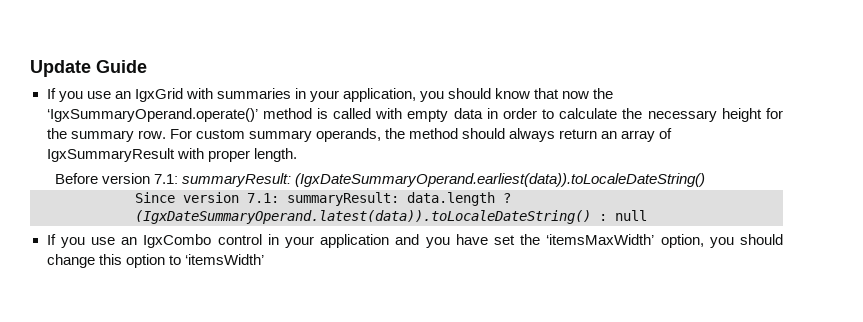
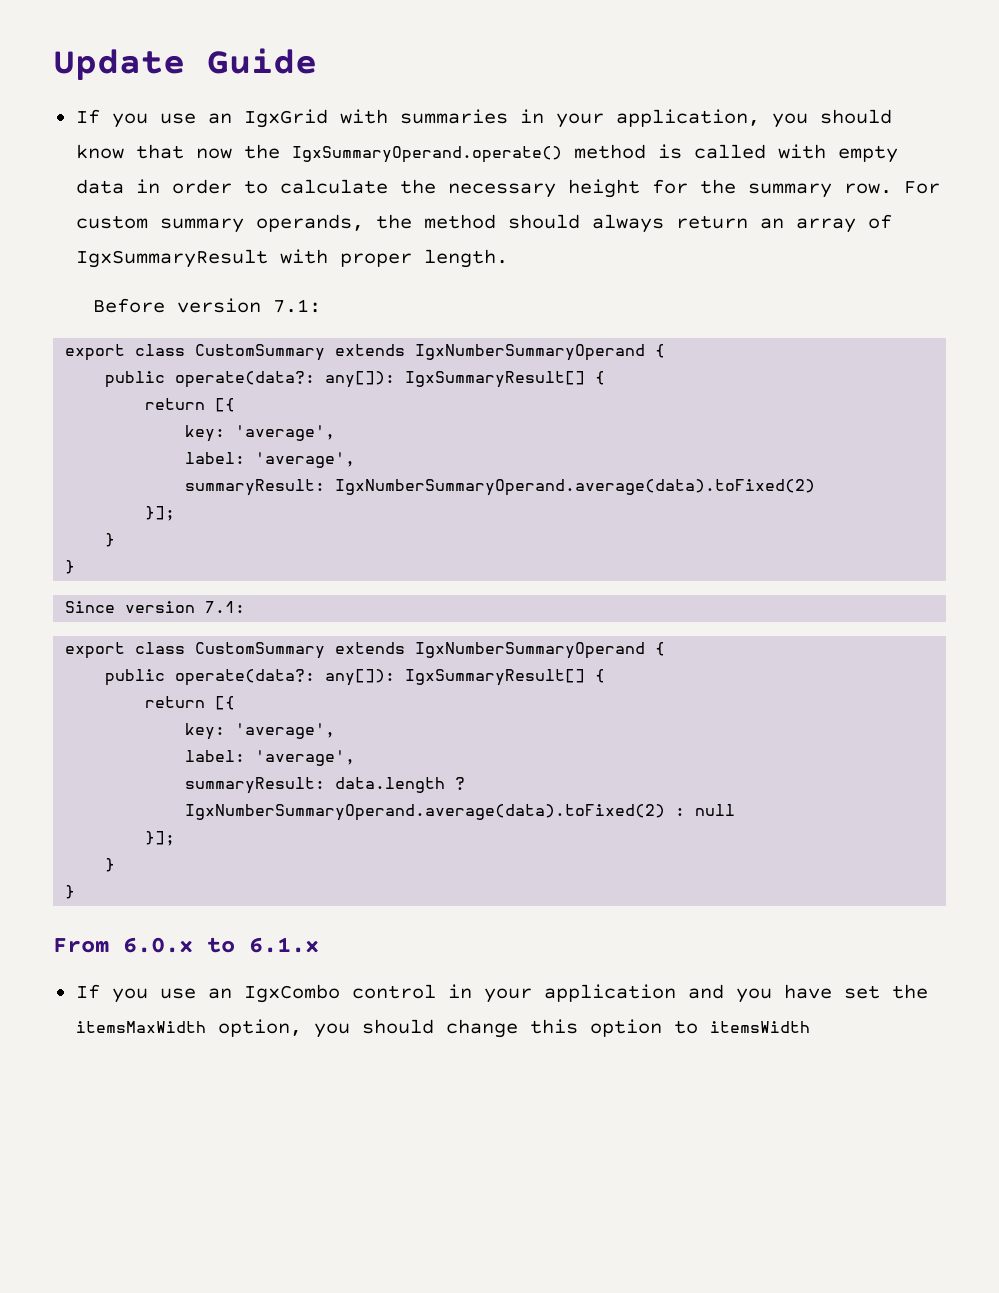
[46,108,258,122] ‘IgxSummaryOperand.operate()’ -> [291,146,562,163] IgxSummaryOperand.operate()
[182,173,706,187] [135,192,279,203] summaryResult: (IgxDateSummaryOperand.earliest(data)).toLocaleDateString() // Since version 7.1: -> [65,344,666,361] [105,371,606,388] [145,398,236,412] [185,425,336,442] [185,452,356,468] [185,479,816,496] [145,506,176,521] [105,533,116,547] [65,560,76,574] [65,601,246,613] [65,642,666,659] [105,669,606,686] [145,696,236,710] [185,723,336,740] [185,750,356,766] // export class CustomSummary extends IgxNumberSummaryOperand { // public operate(data?: any[]): IgxSummaryResult[] { // return [{ // key: 'average', // label: 'average', // summaryResult: IgxNumberSummaryOperand.average(data).toFixed(2) // }]; // } // } // Since version 7.1: // export class CustomSummary extends IgxNumberSummaryOperand { // public operate(data?: any[]): IgxSummaryResult[] { // return [{ // key: 'average', // label: 'average', //
[135,210,591,224] (IgxDateSummaryOperand.latest(data)).toLocaleDateString() -> [185,804,666,821] IgxNumberSummaryOperand.average(data).toFixed(2)
(647, 215) none -> [145,831,176,846] [105,858,116,872] [65,885,76,899] [53,937,319,953] // }]; // } // } // From 6.0.x to 6.1.x
[546,234,655,245] ‘itemsMaxWidth’ -> [75,1021,206,1033] itemsMaxWidth
[184,254,264,265] ‘itemsWidth’ -> [709,1021,810,1033] itemsWidth

